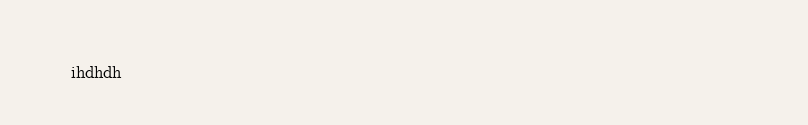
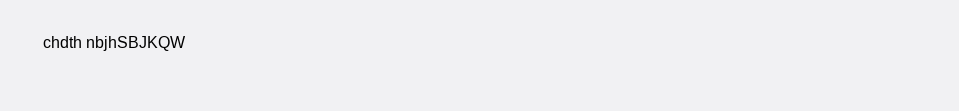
[71,66,122,78] ihdhdh -> [43,36,187,51] chdth nbjhSBJKQW

